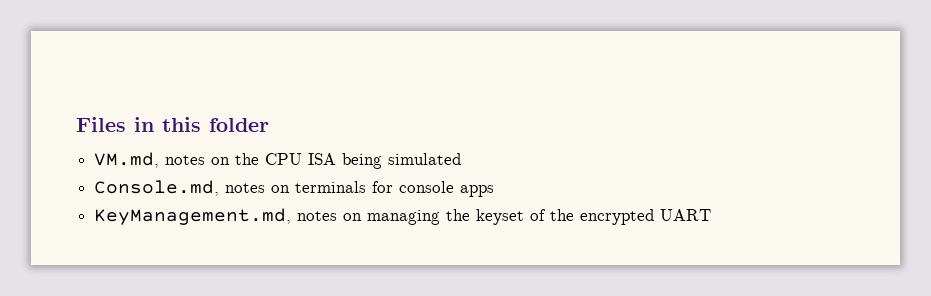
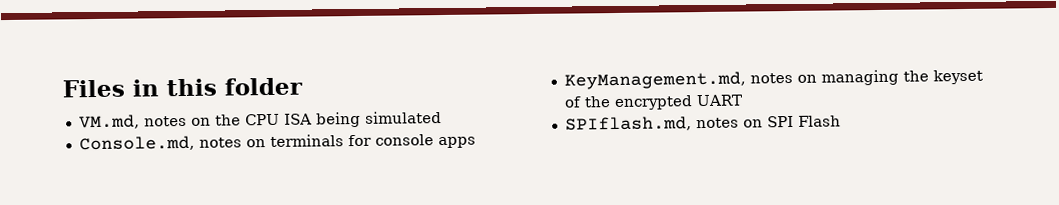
(712, 215) none -> [564,115,841,132] // SPIflash.md, notes on SPI Flash

